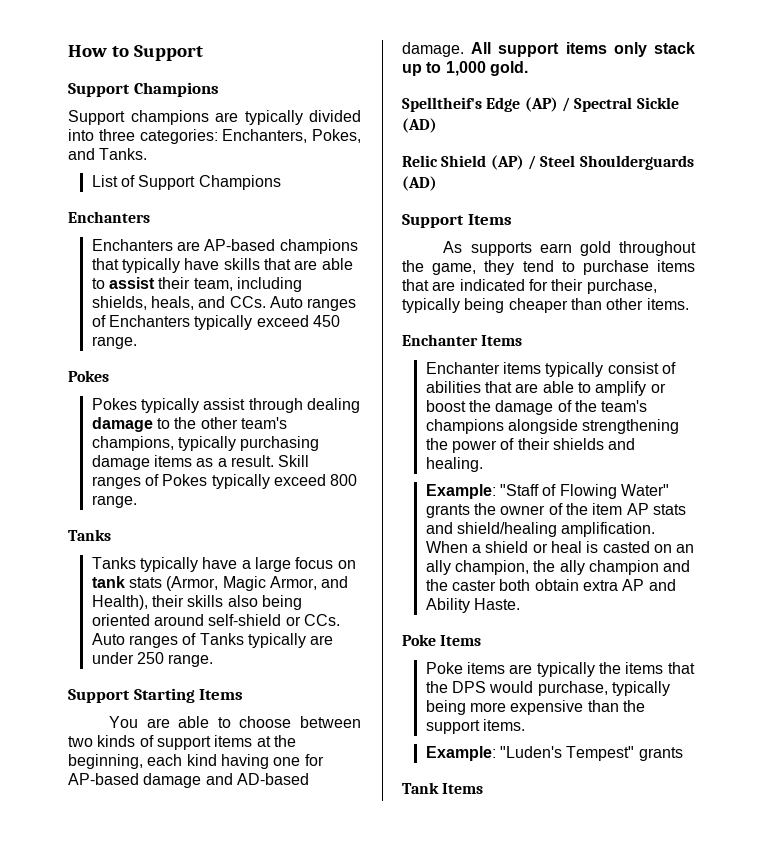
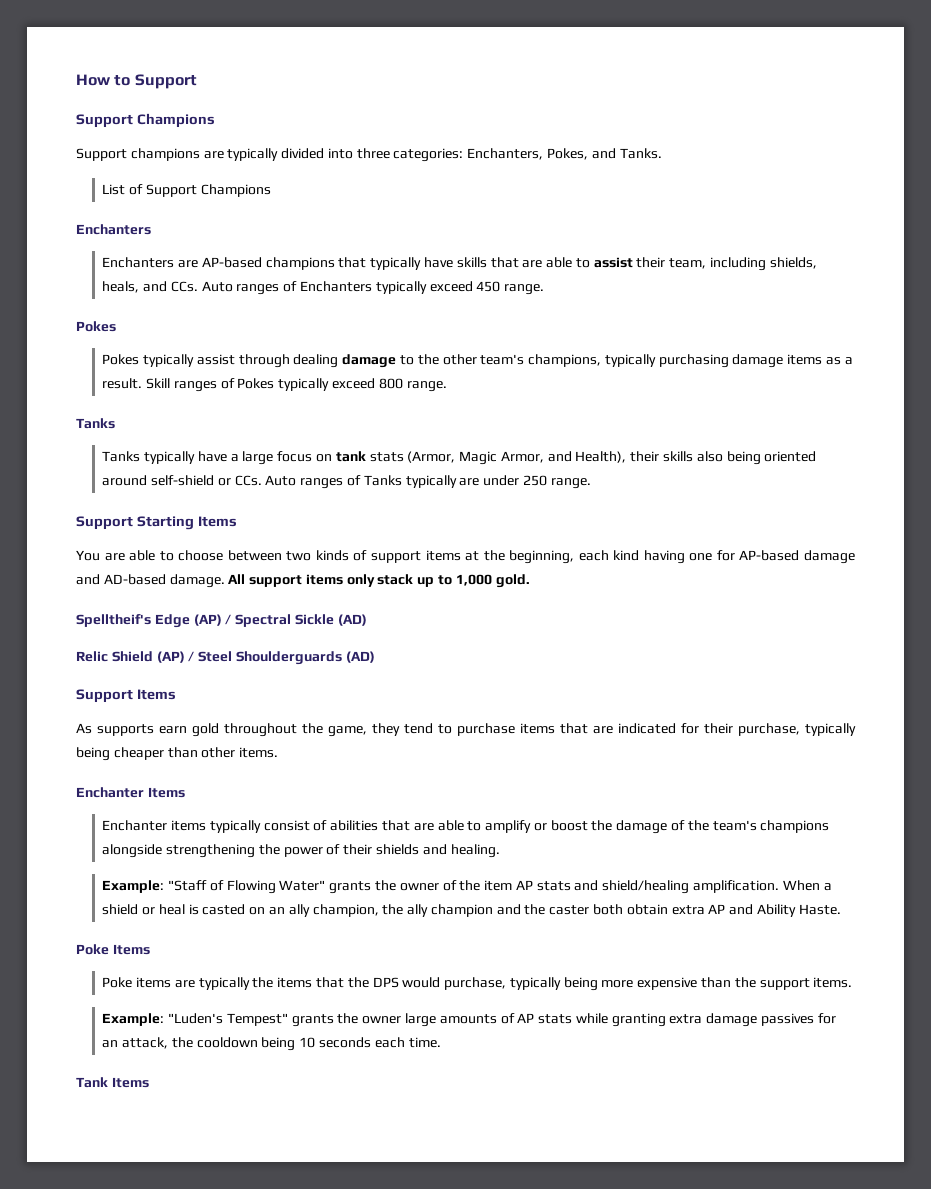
(683, 754) none -> [337,1013,836,1027] [102,1037,441,1051] the owner large amounts of AP stats while granting extra damage passives for an attack, the cooldown being 10 seconds each time.

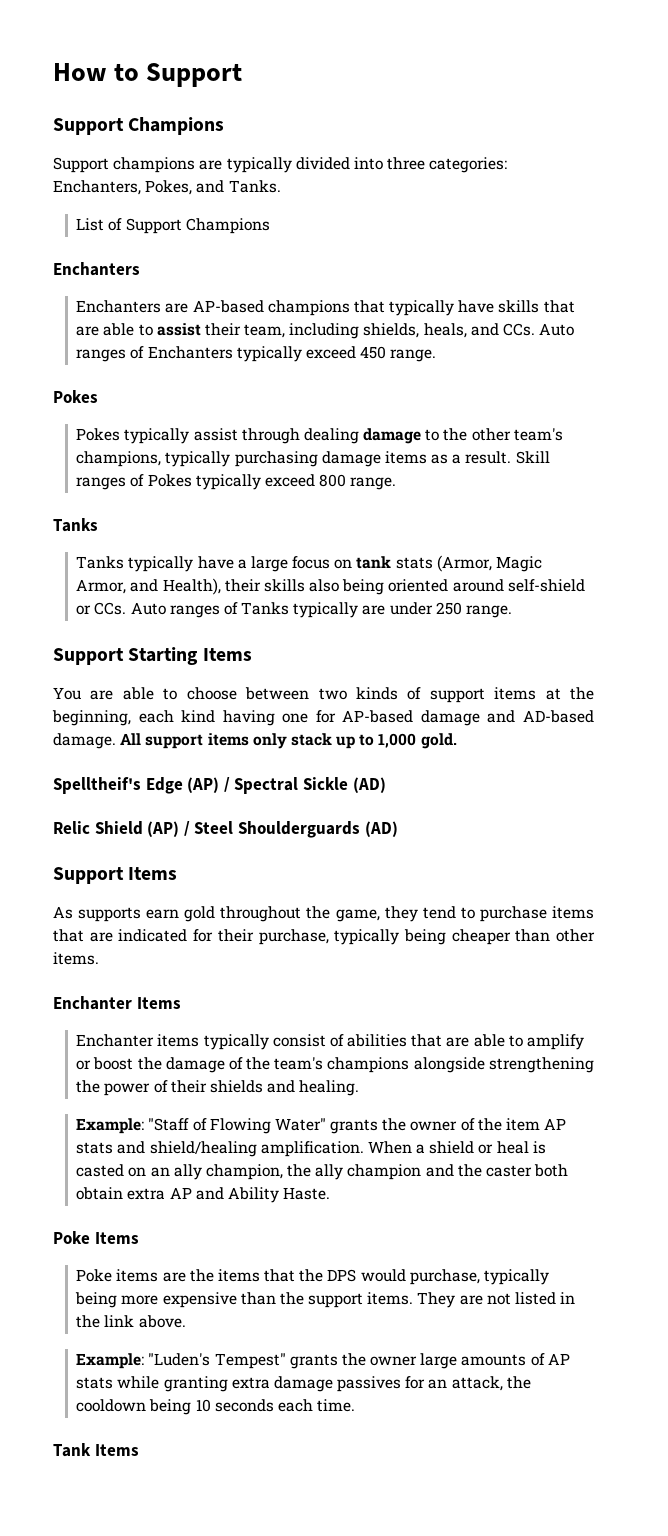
[198,977,250,990] typically -> (186, 1277) none
(853, 982) none -> [417,1292,576,1308] [76,1315,186,1328] They are not listed in the link above.

